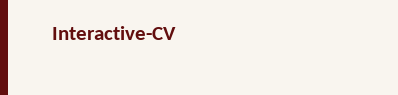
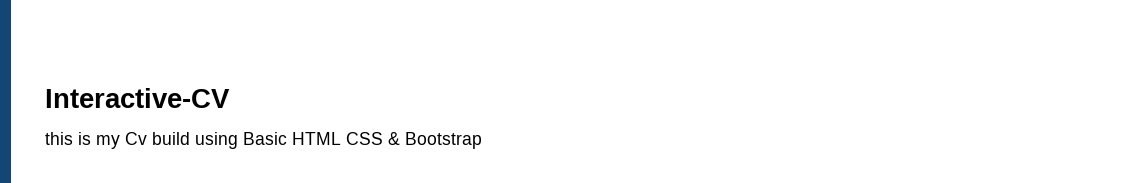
(176, 33) none -> [45,132,482,149] // this is my Cv build using Basic HTML CSS & Bootstrap

